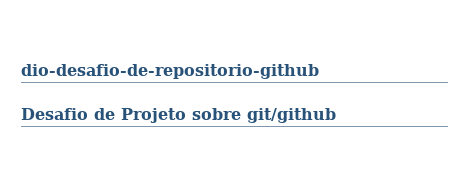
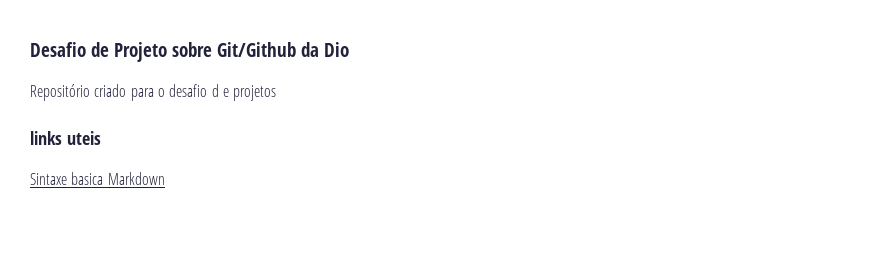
[21,64,319,79] dio-desafio-de-repositorio-github // -> (30, 49) none
[247,108,336,123] git/github -> [217,42,349,57] [30,84,277,101] [30,131,101,145] [30,172,165,185] Git/Github da Dio // Repositório criado para o desafio d e projetos // links uteis // Sintaxe basica Markdown

